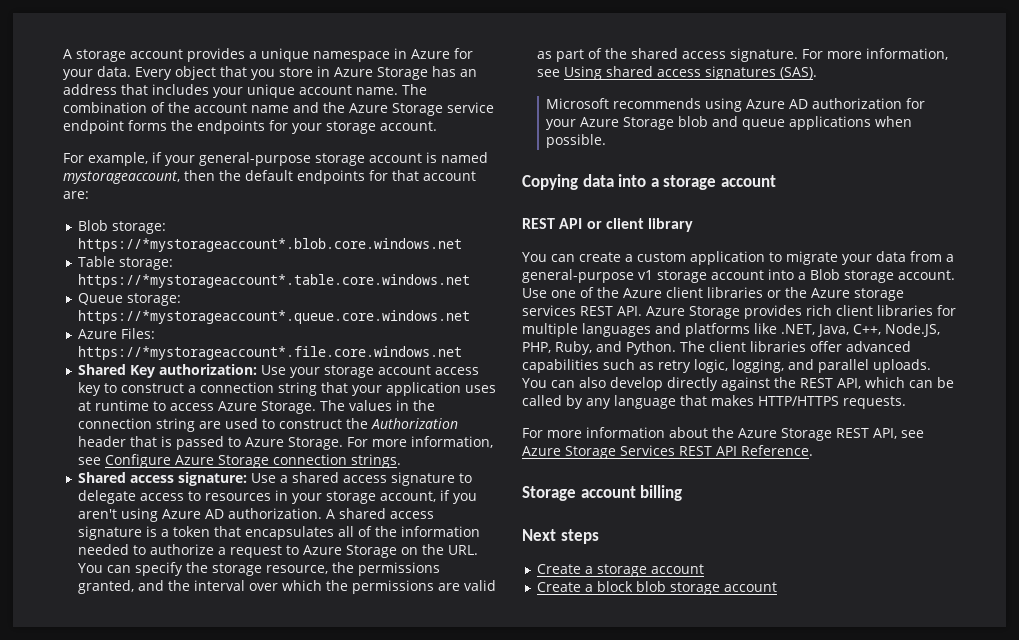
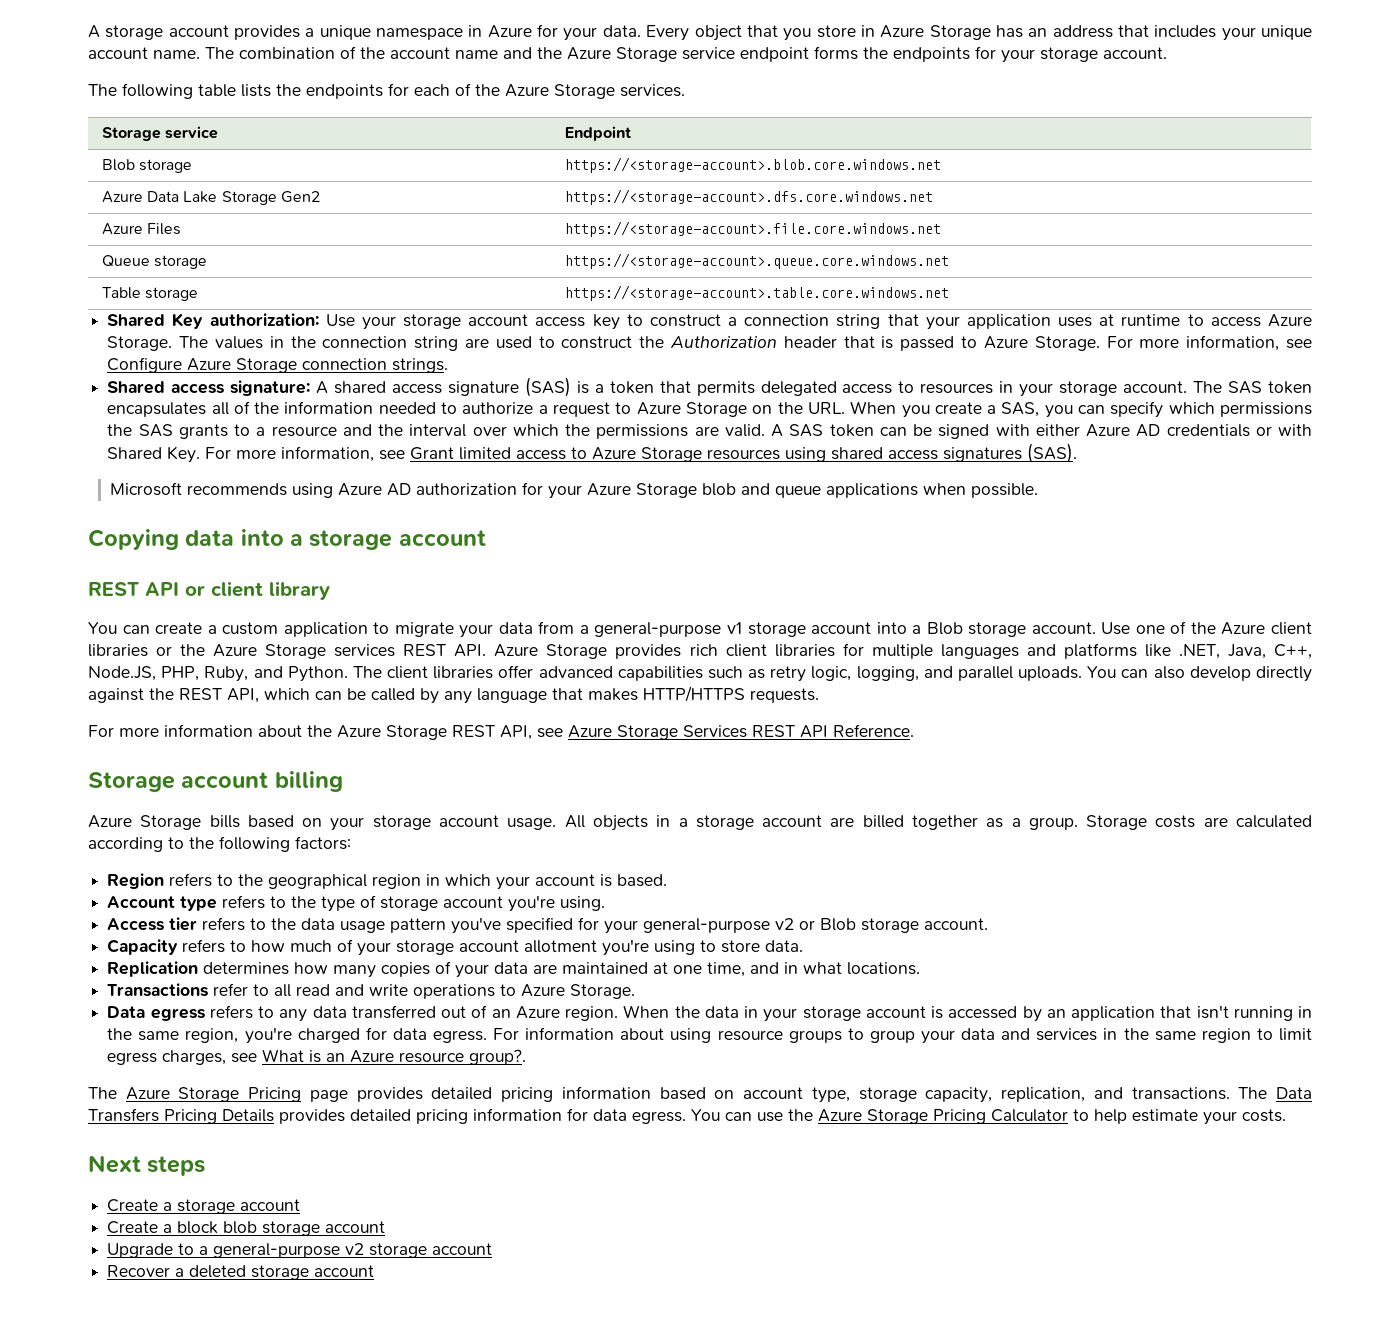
[63,152,488,166] [63,170,476,184] [63,191,89,199] [77,220,166,234] [77,238,462,252] [77,256,173,270] [77,274,470,288] [77,293,181,306] [77,310,470,324] [77,328,155,339] [77,346,462,360] For example, if your general-purpose storage account is named mystorageaccount, then the default endpoints for that account are: // Blob storage: https://*mystorageaccount*.blob.core.windows.net // Table storage: https://*mystorageaccount*.table.core.windows.net // Queue storage: https://*mystorageaccount*.queue.core.windows.net // Azure Files: https://*mystorageaccount*.file.core.windows.net -> [88,83,685,99] [101,126,219,141] [564,126,631,141] [101,159,193,173] [564,157,941,173] [101,191,320,205] [564,189,933,205] [101,223,182,235] [564,221,941,237] [101,255,208,269] [564,253,949,269] [101,287,199,301] [564,285,949,301] The following table lists the endpoints for each of the Azure Storage services. // Storage service | Endpoint // Blob storage | https://<storage-account>.blob.core.windows.net // Azure Data Lake Storage Gen2 | https://<storage-account>.dfs.core.windows.net // Azure Files | https://<storage-account>.file.core.windows.net // Queue storage | https://<storage-account>.queue.core.windows.net // Table storage | https://<storage-account>.table.core.windows.net
[250,472,472,486] [77,490,136,504] Use a shared access signature to delegate -> [316,377,837,397] A shared access signature (SAS) is a token that permits delegated
[379,490,477,504] [77,508,434,522] [77,526,241,540] account, if you aren't using Azure AD authorization. A shared access signature is a token that -> [1123,381,1312,394] account. The SAS token
[77,562,440,576] [77,580,134,594] You can specify the storage resource, the permissions granted, -> [850,401,1312,418] [107,424,337,439] When you create a SAS, you can specify which permissions the SAS grants to a resource
[463,580,496,591] [536,48,948,62] [536,66,602,80] valid as part of the shared access signature. For more information, see Using -> [724,424,1312,439] [107,446,827,463] valid. A SAS token can be signed with either Azure AD credentials or with Shared Key. For more information, see Grant limited access to Azure Storage resources using
[854,288,904,301] storage -> [265,644,327,659] Storage
(683, 493) none -> [88,815,1312,831] [88,836,351,852] [107,873,668,890] [107,895,606,912] [107,917,989,934] [107,939,804,956] [107,961,921,978] [107,983,636,999] [107,1005,1312,1022] [107,1027,1312,1044] [107,1049,527,1065] [88,1086,1312,1103] [88,1108,1286,1125] // Azure Storage bills based on your storage account usage. All objects in a storage account are billed together as a group. Storage costs are calculated according to the following factors: // Region refers to the geographical region in which your account is based. // Account type refers to the type of storage account you're using. // Access tier refers to the data usage pattern you've specified for your general-purpose v2 or Blob storage account. // Capacity refers to how much of your storage account allotment you're using to store data. // Replication determines how many copies of your data are maintained at one time, and in what locations. // Transactions refer to all read and write operations to Azure Storage. // Data egress refers to any data transferred out of an Azure region. When the data in your storage account is accessed by an application that isn't running in the same region, you're charged for data egress. For information about using resource groups to group your data and services in the same region to limit egress charges, see What is an Azure resource group?. // The Azure Storage Pricing page provides detailed pricing information based on account type, storage capacity, replication, and transactions. The Data Transfers Pricing Details provides detailed pricing information for data egress. You can use the Azure Storage Pricing Calculator to help estimate your costs.
(777, 587) none -> [107,1243,493,1258] [107,1265,375,1280] // Upgrade to a general-purpose v2 storage account // Recover a deleted storage account

